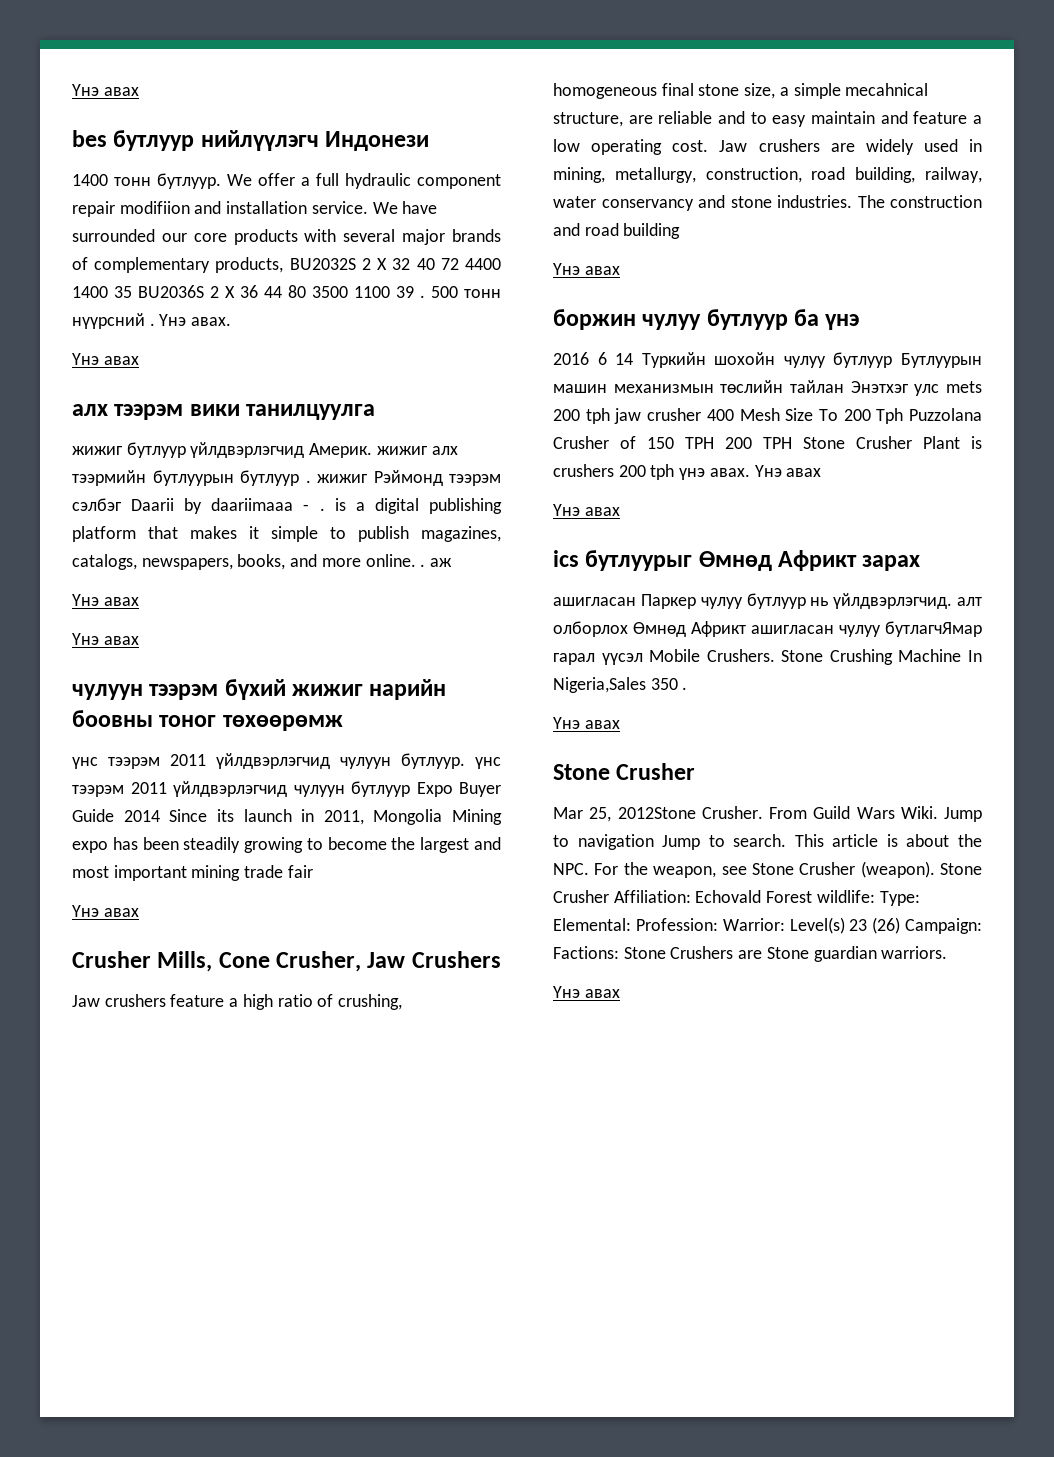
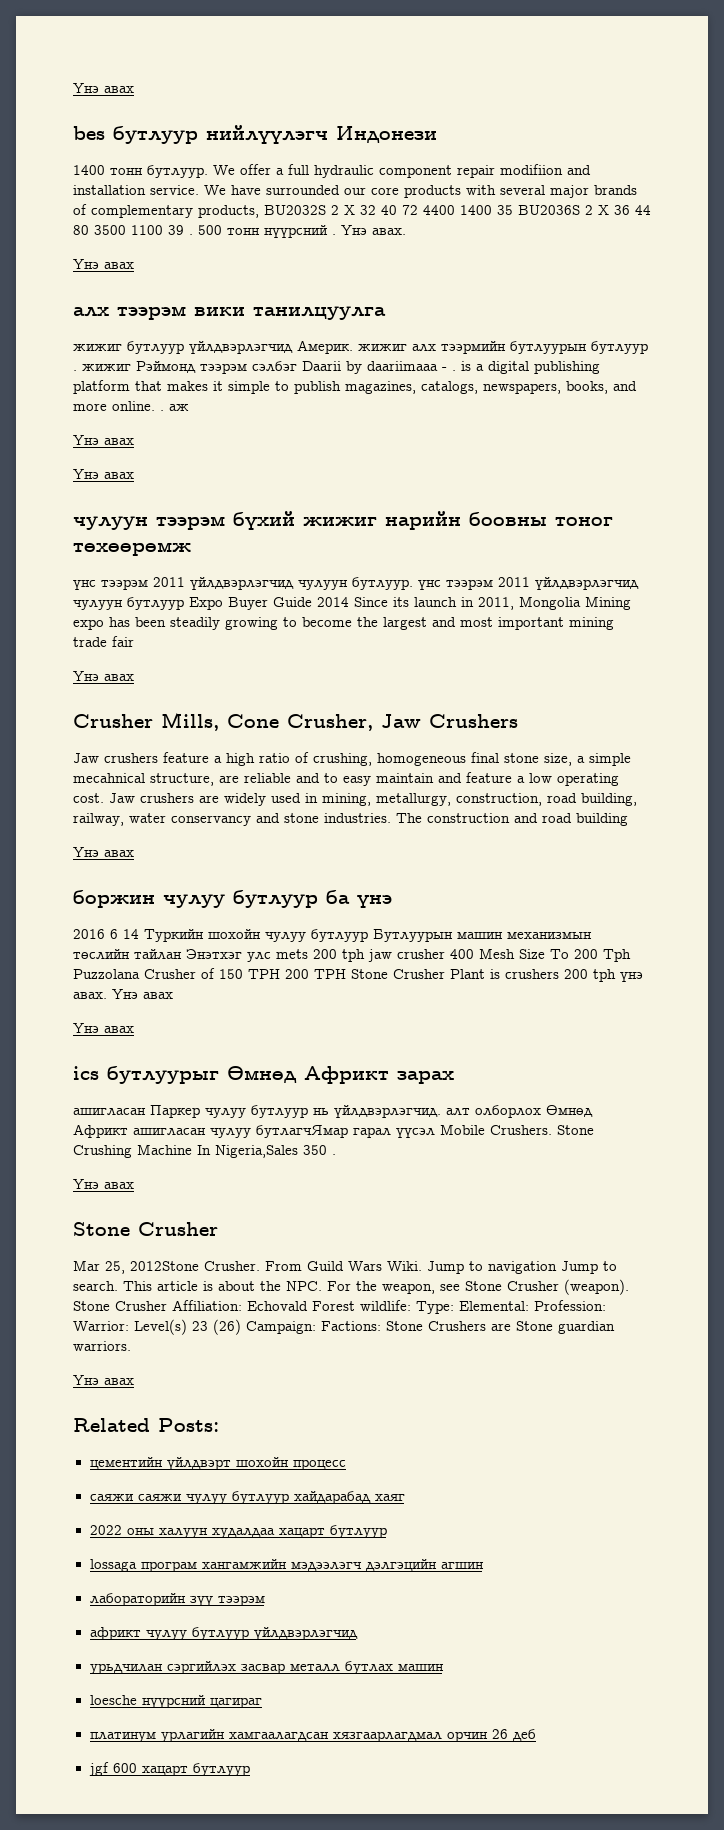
(620, 993) none -> [73,1418,219,1432] [89,1457,346,1470] [89,1491,405,1504] [89,1525,387,1538] [89,1559,484,1572] [89,1593,265,1606] [89,1627,358,1640] [89,1661,444,1674] [89,1695,262,1708] [89,1729,536,1742] [88,1762,250,1776] // Related Posts: // цементийн үйлдвэрт шохойн процесс // саяжи саяжи чулуу бутлуур хайдарабад хаяг // 2022 оны халуун худалдаа хацарт бутлуур // lossaga програм хангамжийн мэдээлэгч дэлгэцийн агшин // лабораторийн зүү тээрэм // африкт чулуу бутлуур үйлдвэрлэгчид // урьдчилан сэргийлэх засвар металл бутлах машин // loesche нүүрсний цагираг // платинум урлагийн хамгаалагдсан хязгаарлагдмал орчин 26 деб // jgf 600 хацарт бутлуур

